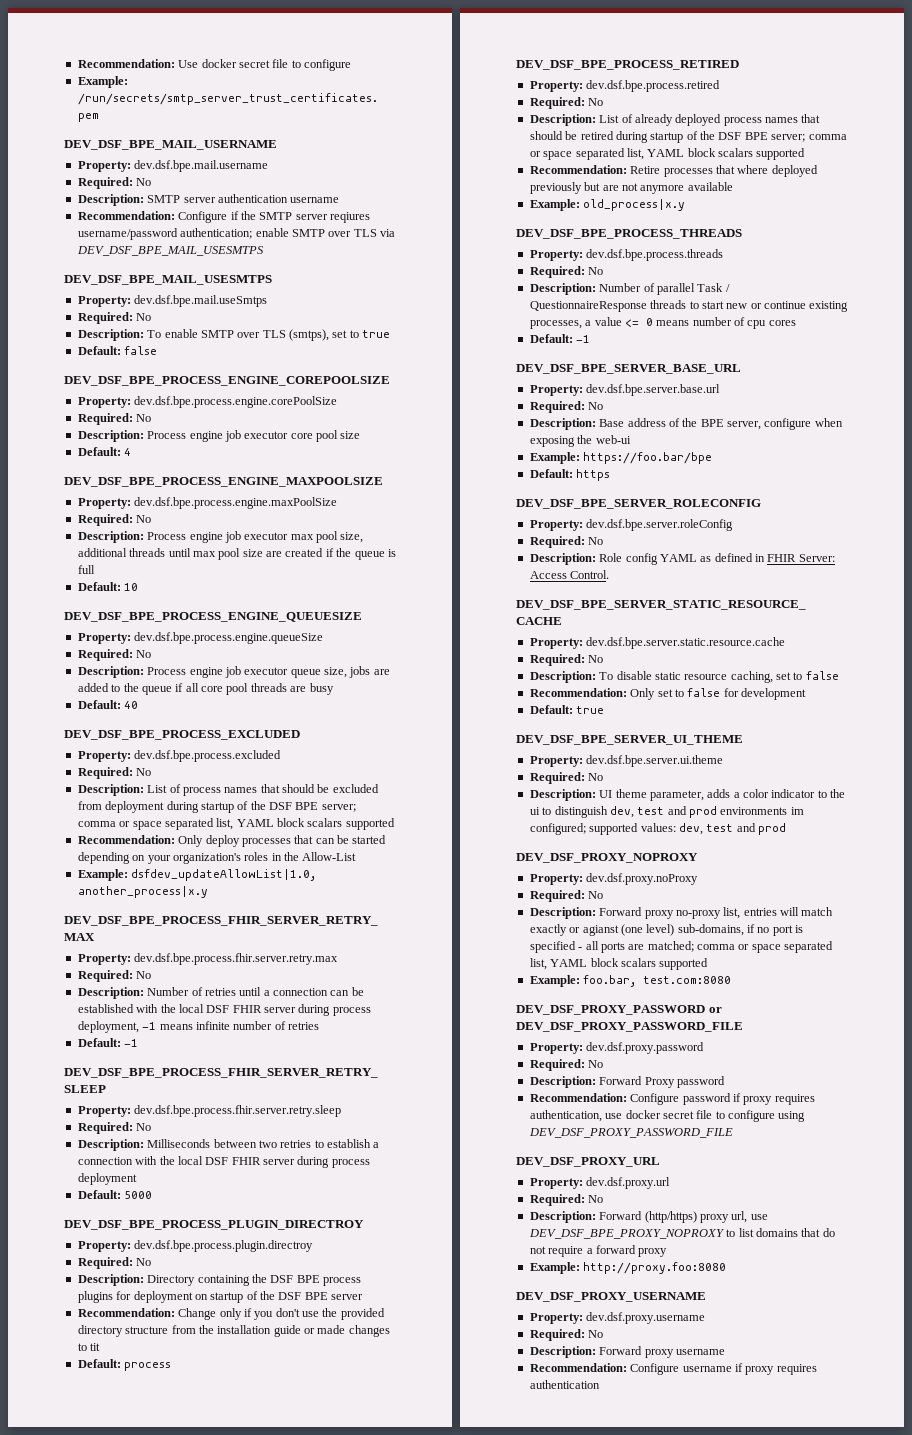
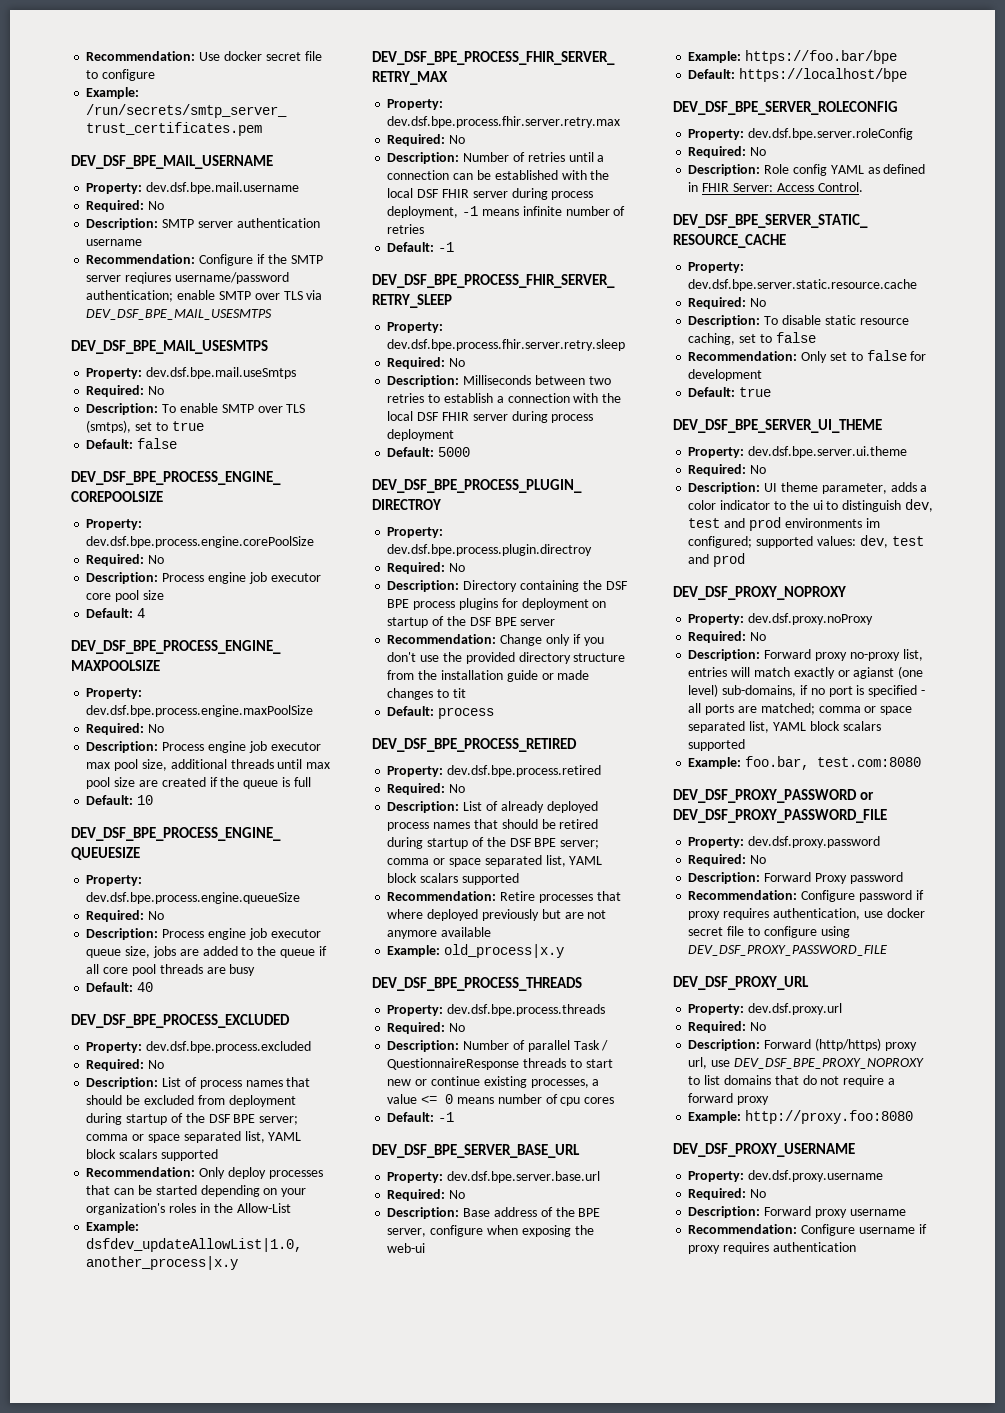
[576,469,611,481] https -> [739,68,908,82] https://localhost/bpe

